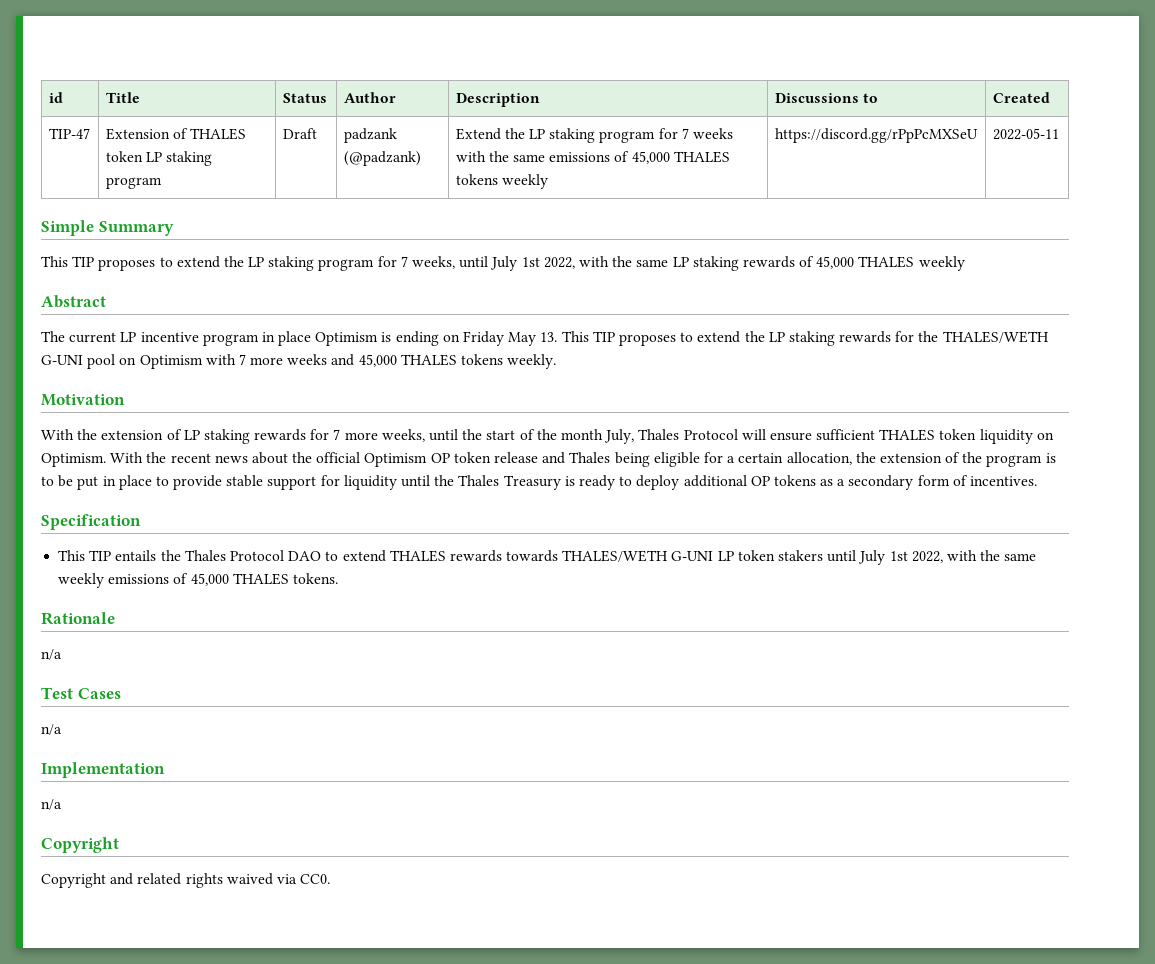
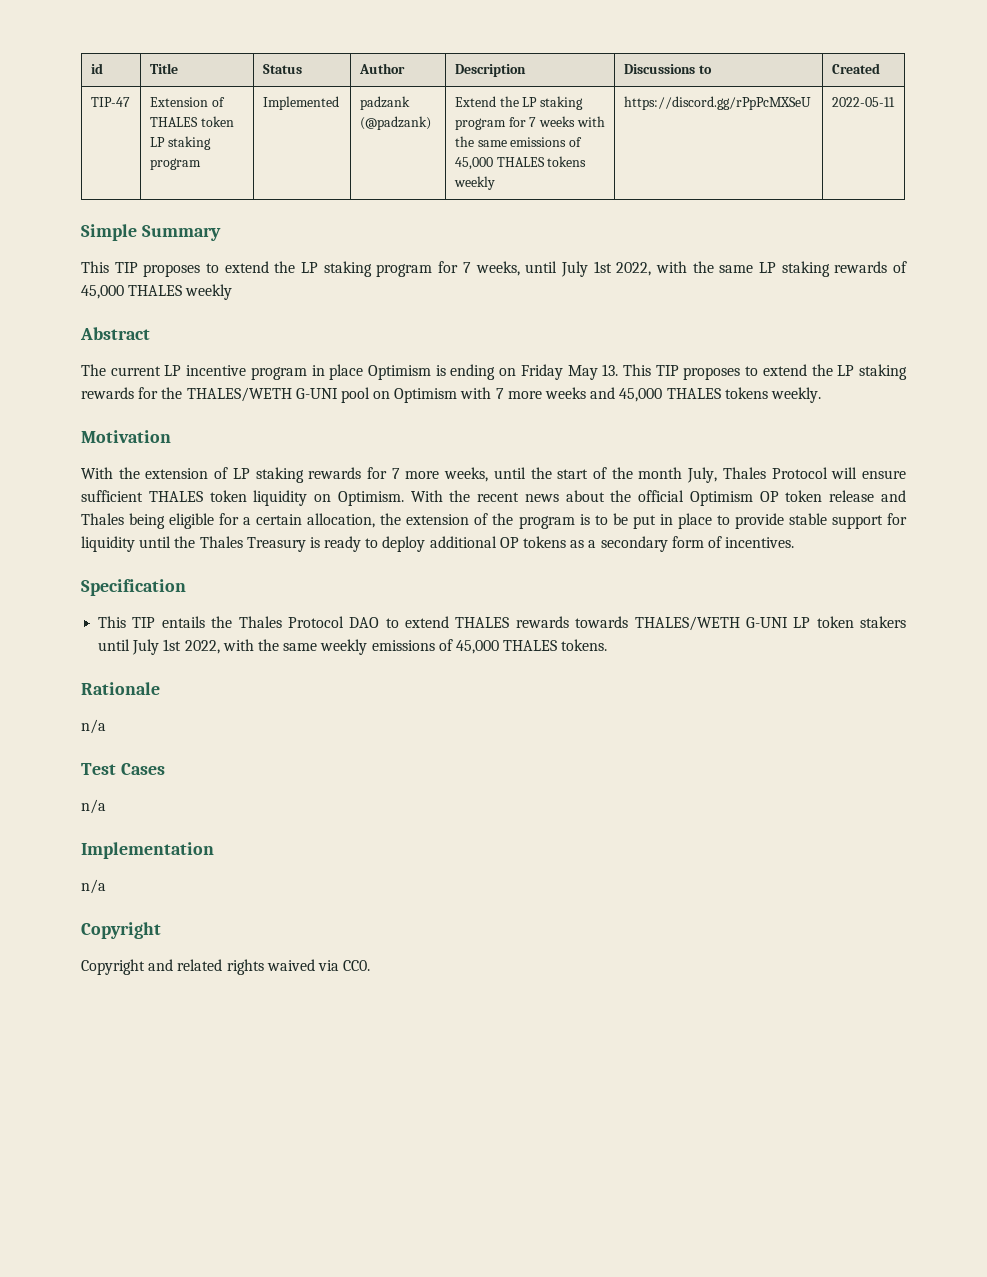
[282,128,317,139] Draft -> [262,96,339,110] Implemented

